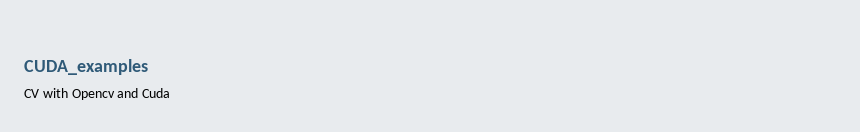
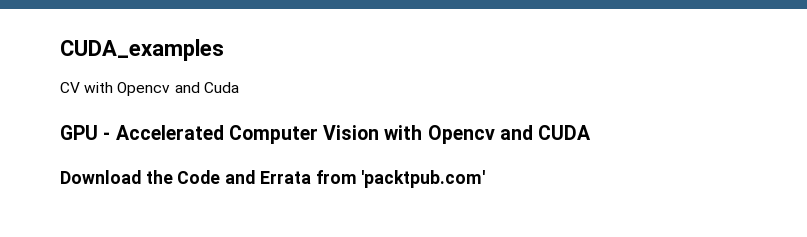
(171, 93) none -> [60,125,592,144] [60,170,486,188] // GPU - Accelerated Computer Vision with Opencv and CUDA // Download the Code and Errata from 'packtpub.com'

